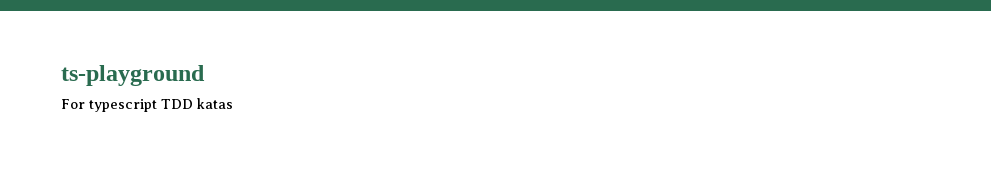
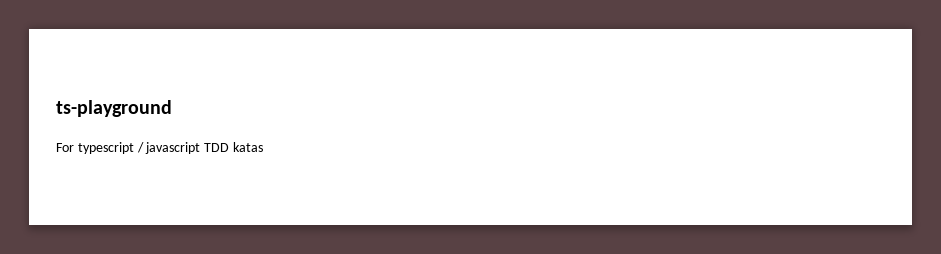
(157, 105) none -> [136,142,201,154] / javascript

